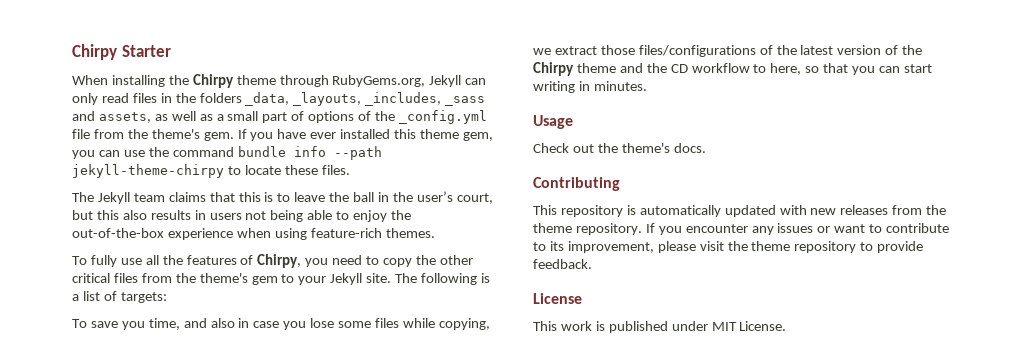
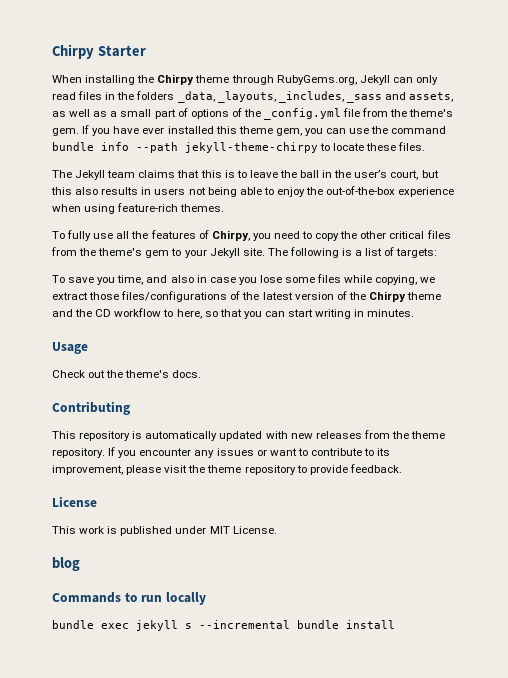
(787, 326) none -> [52,557,80,571] [52,592,206,605] [52,620,395,631] // blog // Commands to run locally // bundle exec jekyll s --incremental bundle install

